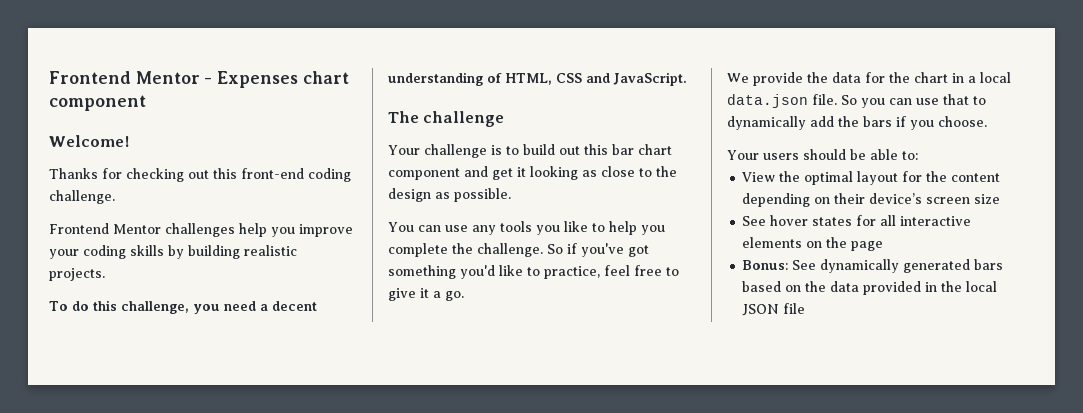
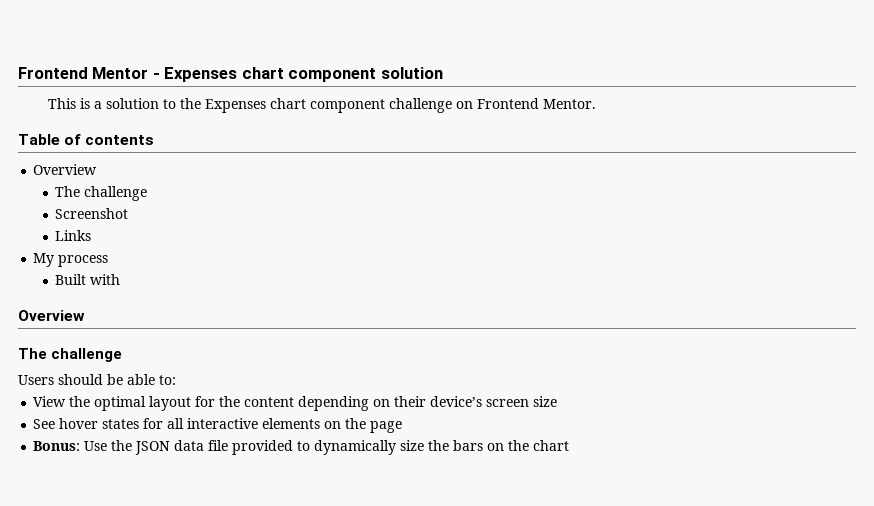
[49,135,129,147] [49,168,351,182] [49,190,115,204] [49,223,353,237] [49,245,297,259] [49,268,105,281] [49,300,317,314] [388,72,687,86] [388,111,505,127] [388,144,672,158] [388,166,677,180] [388,188,511,202] [388,221,665,235] [388,243,649,257] [388,265,679,279] [388,288,464,301] [727,72,1011,86] [727,94,986,108] [727,116,987,130] [727,150,799,160] // Welcome! // Thanks for checking out this front-end coding challenge. // Frontend Mentor challenges help you improve your coding skills by building realistic projects. // To do this challenge, you need a decent understanding of HTML, CSS and JavaScript. // The challenge // Your challenge is to build out this bar chart component and get it looking as close to the design as possible. // You can use any tools you like to help you complete the challenge. So if you've got something you'd like to practice, feel free to give it a go. // We provide the data for the chart in a local data.json file. So you can use that to dynamically add the bars if you choose. // Your users -> [380,67,443,79] [48,98,597,113] [18,134,155,145] [33,164,98,175] [55,186,148,201] [55,208,129,219] [55,230,92,241] [33,253,109,267] [55,274,121,285] [18,310,85,321] [18,348,123,362] [18,375,54,385] solution // This is a solution to the Expenses chart component challenge on Frontend Mentor. // Table of contents // Overview // The challenge // Screenshot // Links // My process // Built with // Overview // The challenge // Users
[792,259,1004,273] [742,281,998,295] [742,303,806,316] See dynamically generated bars based on the data provided in the local JSON file -> [84,440,570,455] Use the JSON data file provided to dynamically size the bars on the chart

